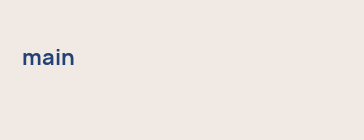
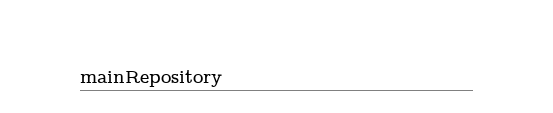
[22,49,75,65] main -> [80,70,222,87] mainRepository

